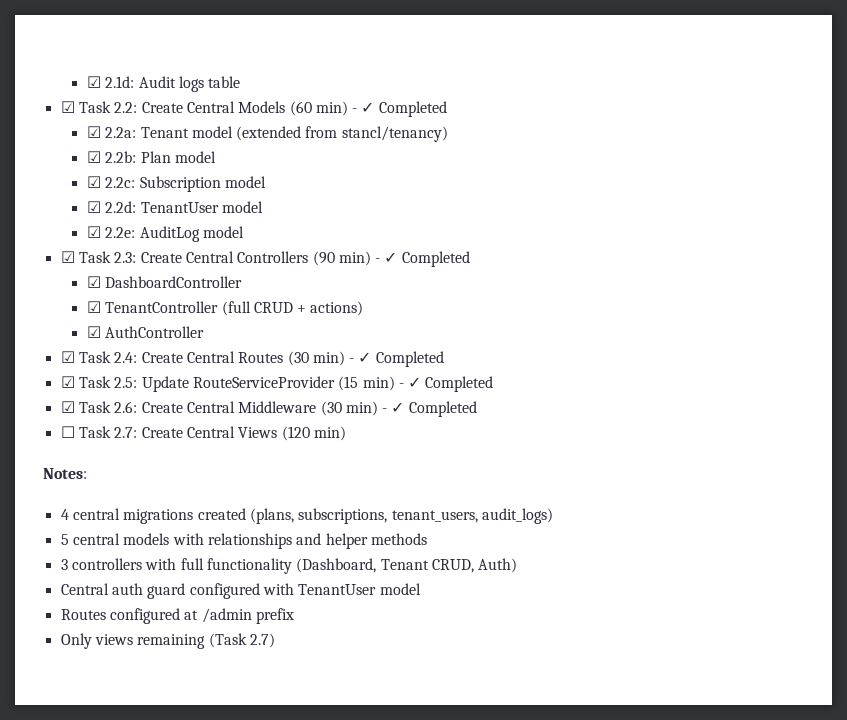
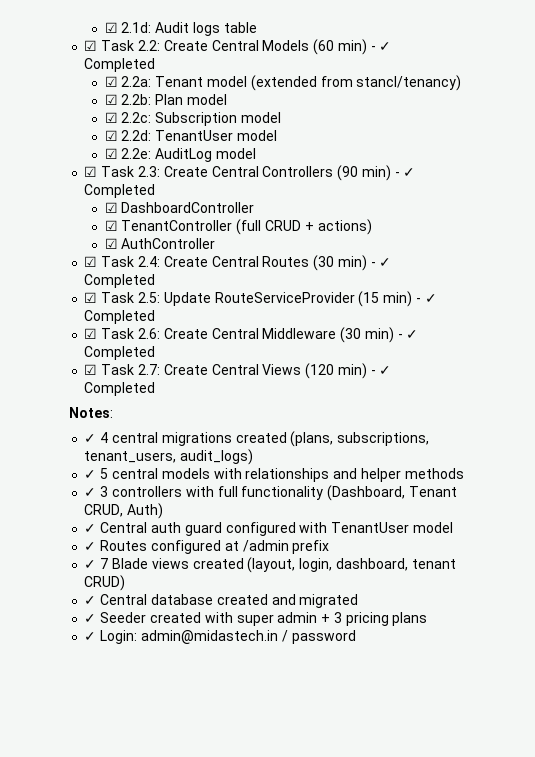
[60,426,75,438] ☐ -> [84,364,98,375] ☑
(346, 433) none -> [370,366,392,375] [84,382,156,396] - ✓ Completed
(87, 473) none -> [84,434,97,443] ✓
(553, 516) none -> [84,470,97,479] ✓
(427, 539) none -> [84,488,97,497] ✓
(518, 565) none -> [84,524,97,533] ✓
(421, 589) none -> [84,542,97,551] ✓
[60,633,275,649] Only views remaining (Task 2.7) -> [84,557,456,573] [84,575,126,591] [84,594,359,608] [84,612,428,626] [84,630,356,644] ✓ 7 Blade views created (layout, login, dashboard, tenant CRUD) // ✓ Central database created and migrated // ✓ Seeder created with super admin + 3 pricing plans // ✓ Login: admin@midastech.in / password

